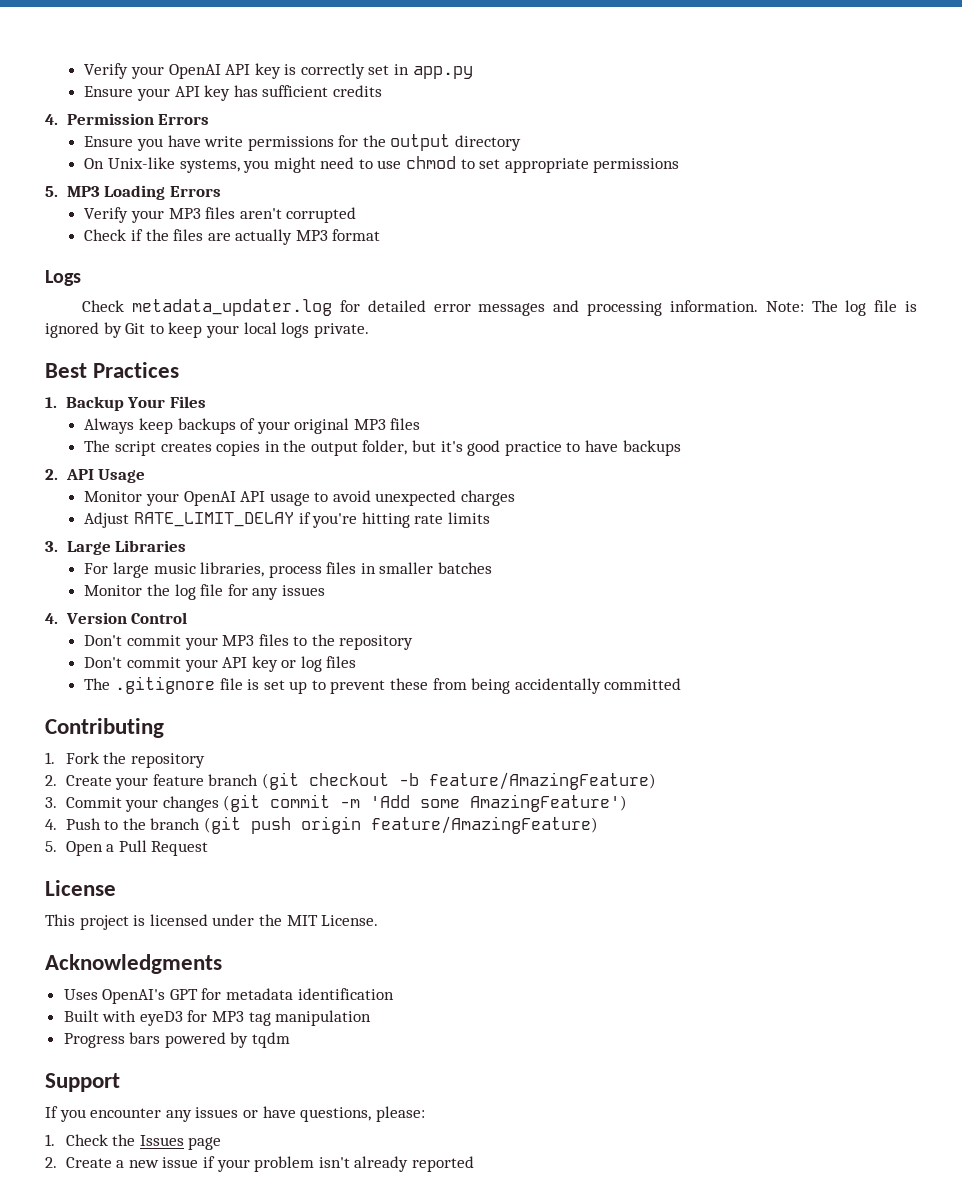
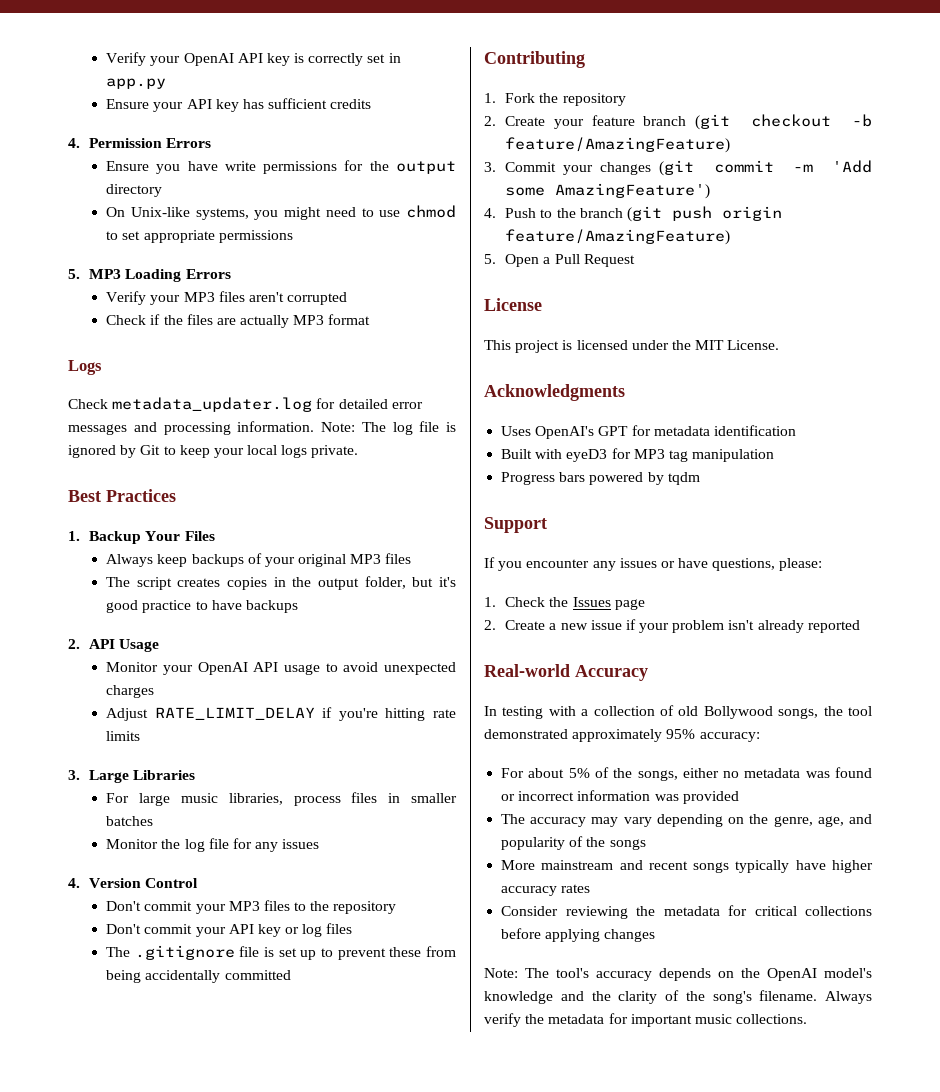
(474, 1164) none -> [484,664,648,681] [484,705,872,719] [484,729,760,742] [501,767,872,781] [501,790,739,804] [501,814,872,827] [501,836,646,850] [501,860,873,873] [501,884,591,896] [501,905,872,919] [501,928,656,942] [484,968,872,981] [484,990,872,1004] [484,1013,808,1027] // Real-world Accuracy // In testing with a collection of old Bollywood songs, the tool demonstrated approximately 95% accuracy: // For about 5% of the songs, either no metadata was found or incorrect information was provided // The accuracy may vary depending on the genre, age, and popularity of the songs // More mainstream and recent songs typically have higher accuracy rates // Consider reviewing the metadata for critical collections before applying changes // Note: The tool's accuracy depends on the OpenAI model's knowledge and the clarity of the song's filename. Always verify the metadata for important music collections.

